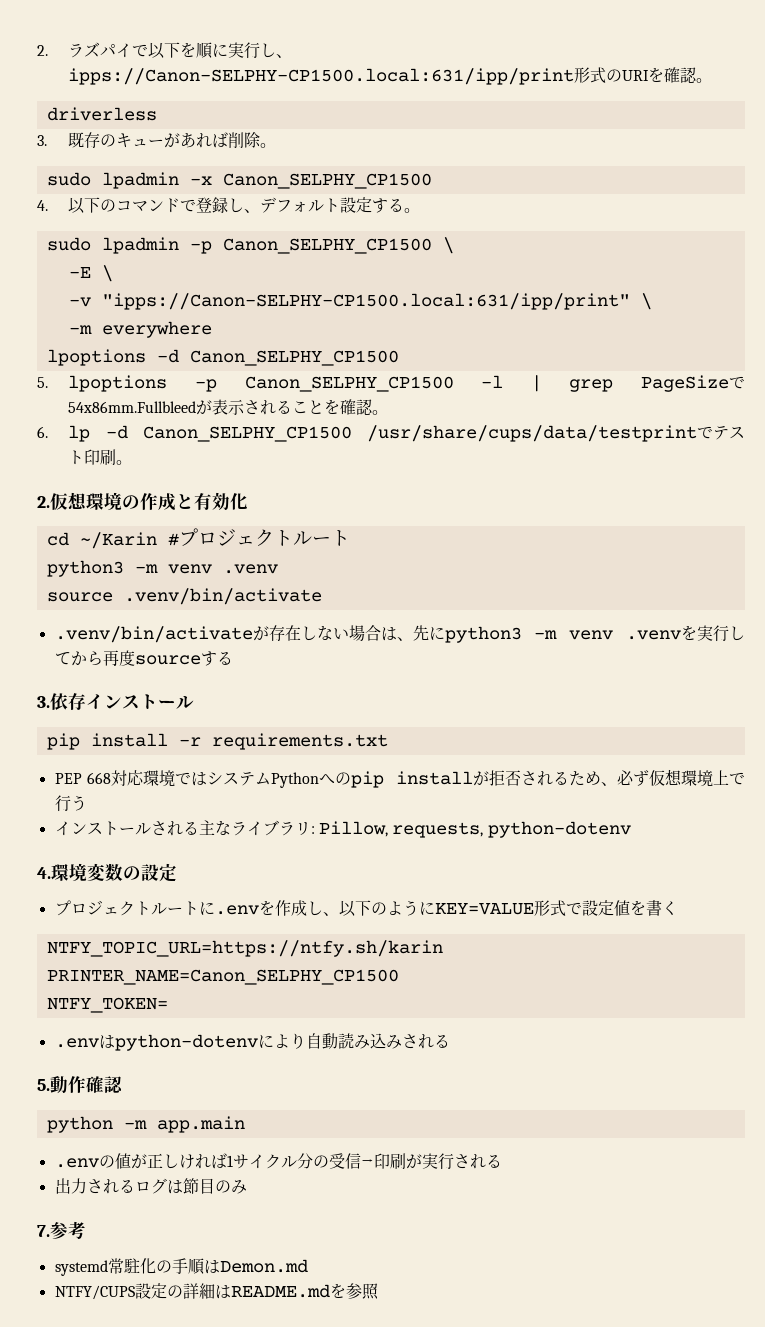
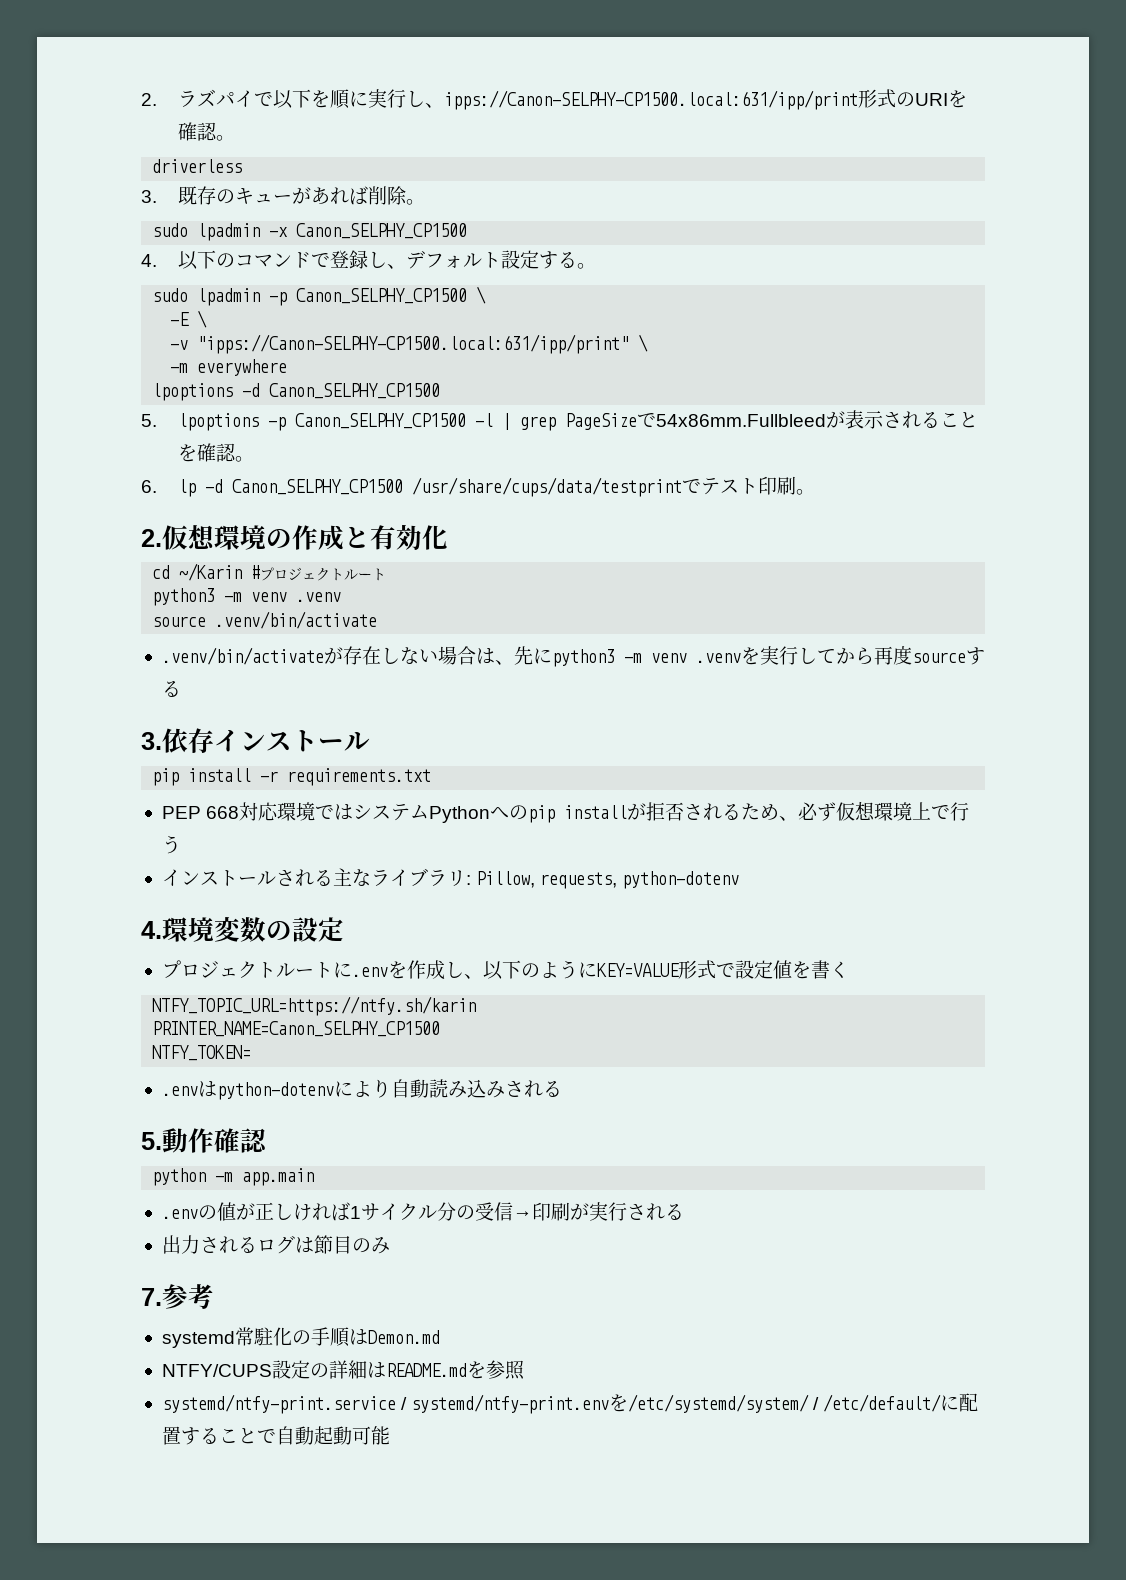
(379, 1291) none -> [161,1393,979,1414] [161,1426,390,1445] // systemd/ntfy-print.service / systemd/ntfy-print.envを/etc/systemd/system/ / /etc/default/に配置することで自動起動可能

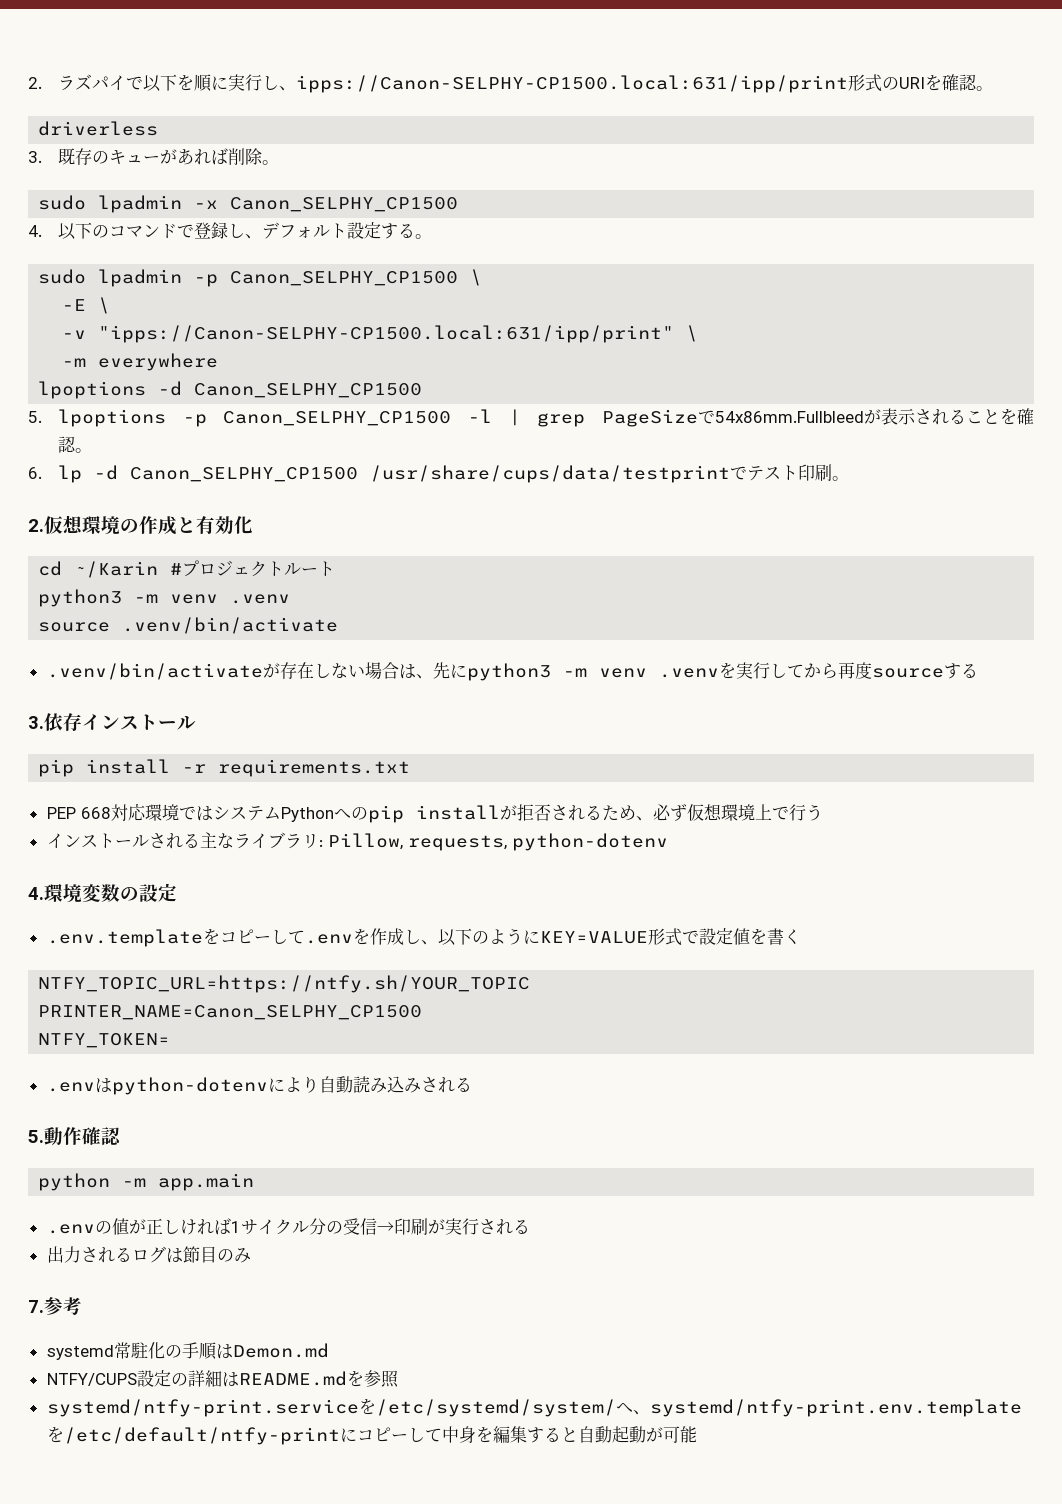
[161,960,352,978] プロジェクトルートに -> [46,928,305,947] .env.templateをコピーして
[152,996,477,1016] NTFY_TOPIC_URL=https://ntfy.sh/karin -> [38,975,531,993] NTFY_TOPIC_URL=https://ntfy.sh/YOUR_TOPIC
[401,1393,979,1414] [161,1426,276,1445] / systemd/ntfy-print.envを/etc/systemd/system/ / /etc/default/に配置することで -> [358,1398,1022,1417] [46,1426,578,1445] を/etc/systemd/system/へ、systemd/ntfy-print.env.templateを/etc/default/ntfy-printにコピーして中身を編集すると
(352, 1435) none -> [645,1427,663,1442] が

